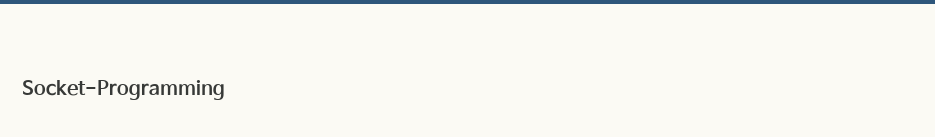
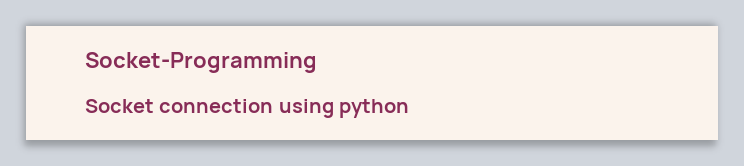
(225, 90) none -> [85,99,410,118] // Socket connection using python

